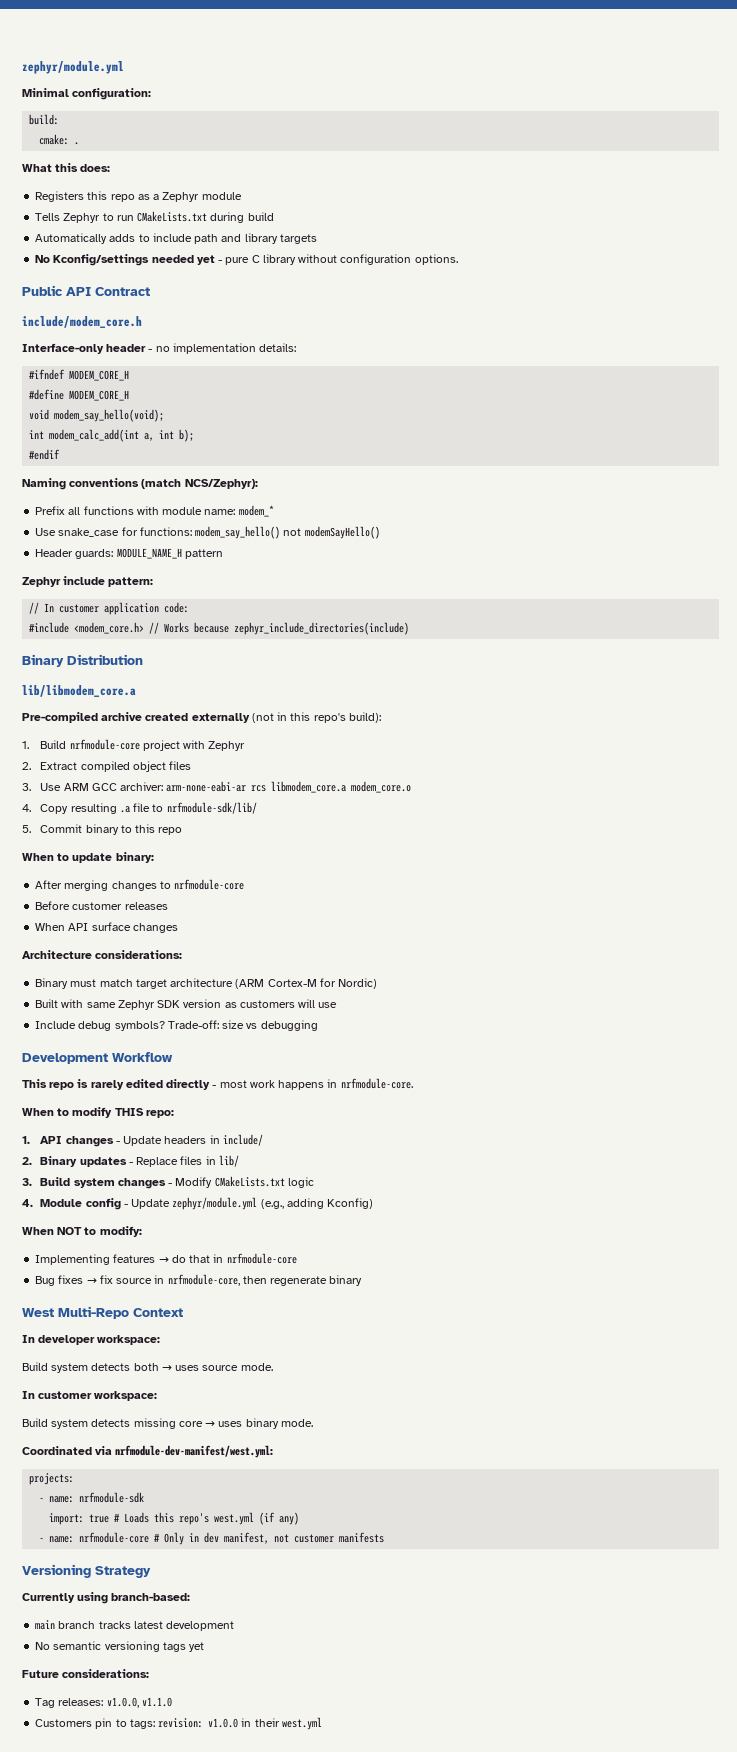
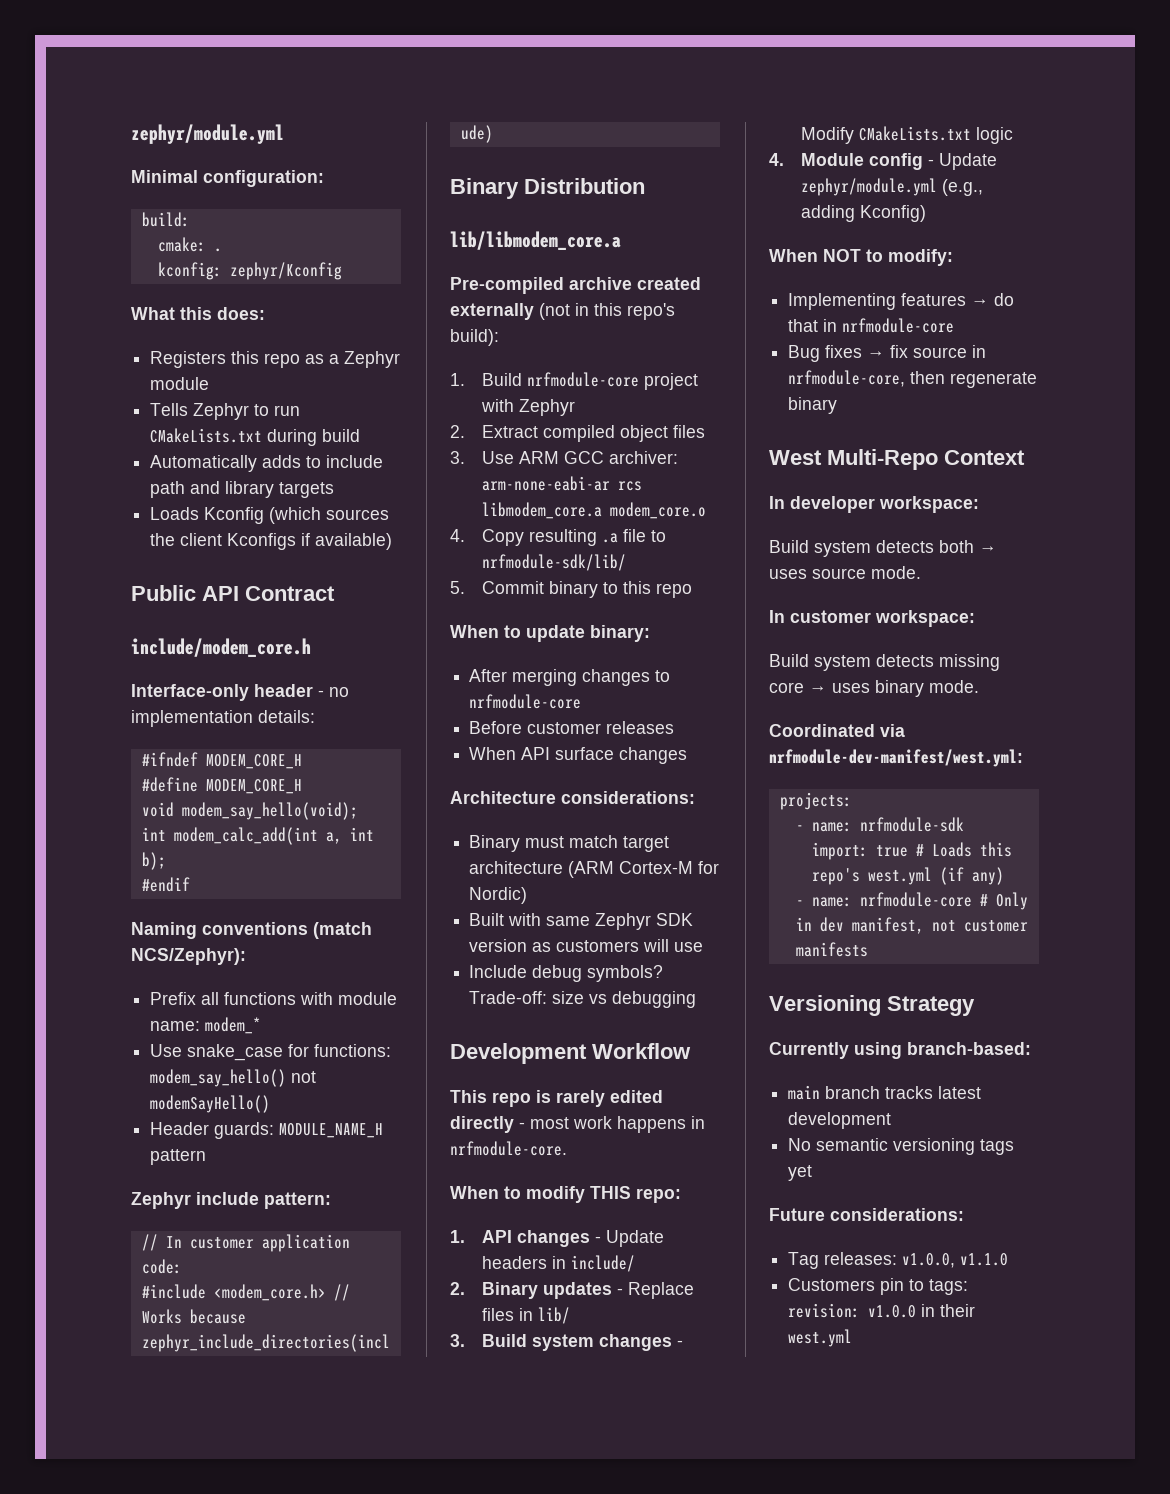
(80, 143) none -> [157,262,342,280] // kconfig: zephyr/Kconfig
[35,254,458,266] No Kconfig/settings needed yet - pure C library without configuration options. -> [150,507,390,524] [150,533,393,550] Loads Kconfig (which sources the client Kconfigs if available)

